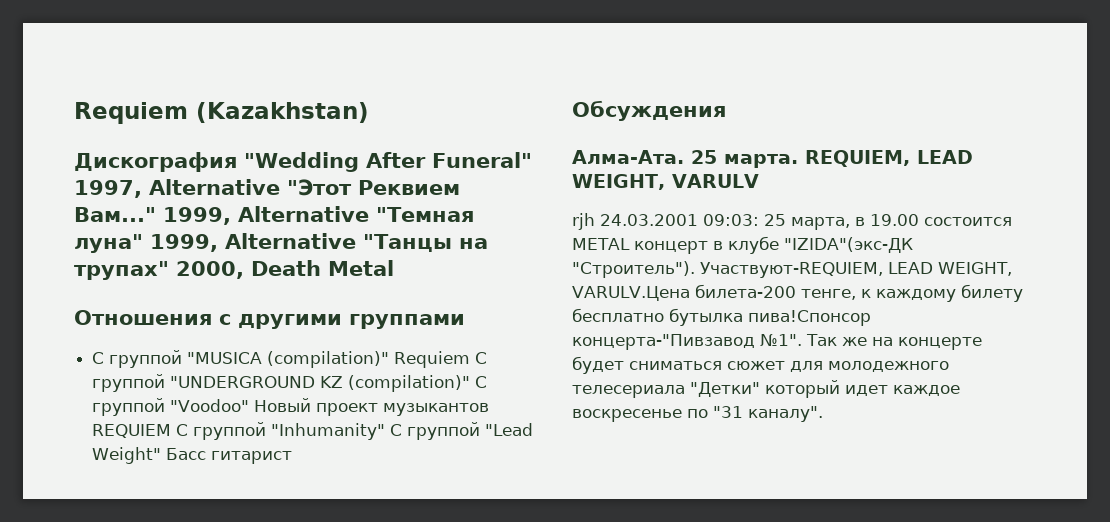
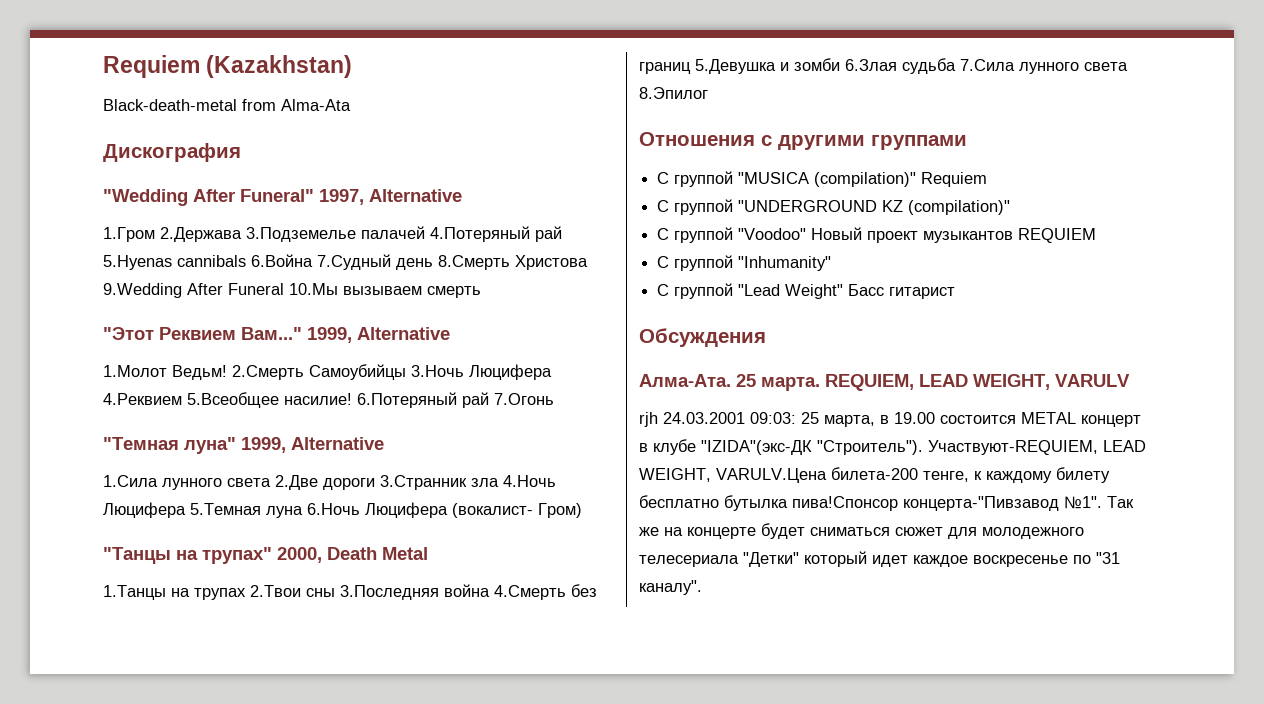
(369, 112) none -> [103,99,351,111] // Black-death-metal from Alma-Ata
(237, 162) none -> (241, 152) //
(280, 187) none -> [103,226,562,242] [103,254,588,270] [103,283,481,298] // 1.Гром 2.Держава 3.Подземелье палачей 4.Потеряный рай 5.Hyenas cannibals 6.Война 7.Cудный день 8.Смерть Христова 9.Wedding After Funeral 10.Мы вызываем смерть //
[376,207,474,222] [74,233,356,253] "Темная луна" 1999, Alternative -> [103,364,552,380] [103,392,554,408] [103,437,384,454] [103,475,556,490] [103,502,582,518] // 1.Молот Ведьм! 2.Смерть Самоубийцы 3.Ночь Люцифера 4.Реквием 5.Всеобщее насилие! 6.Потеряный рай 7.Огонь // "Темная луна" 1999, Alternative // 1.Сила лунного света 2.Две дороги 3.Странник зла 4.Ночь Люцифера 5.Темная луна 6.Ночь Люцифера (вокалист- Гром) //
(394, 268) none -> [103,584,597,600] [639,58,1128,74] [639,87,708,99] // 1.Танцы на трупах 2.Твои сны 3.Последняя война 4.Смерть без границ 5.Девушка и зомби 6.Злая судьба 7.Сила лунного света 8.Эпилог
(471, 359) none -> (988, 179) //
(471, 383) none -> (1011, 207) //
(172, 431) none -> (1097, 235) //
(386, 431) none -> (832, 263) //

